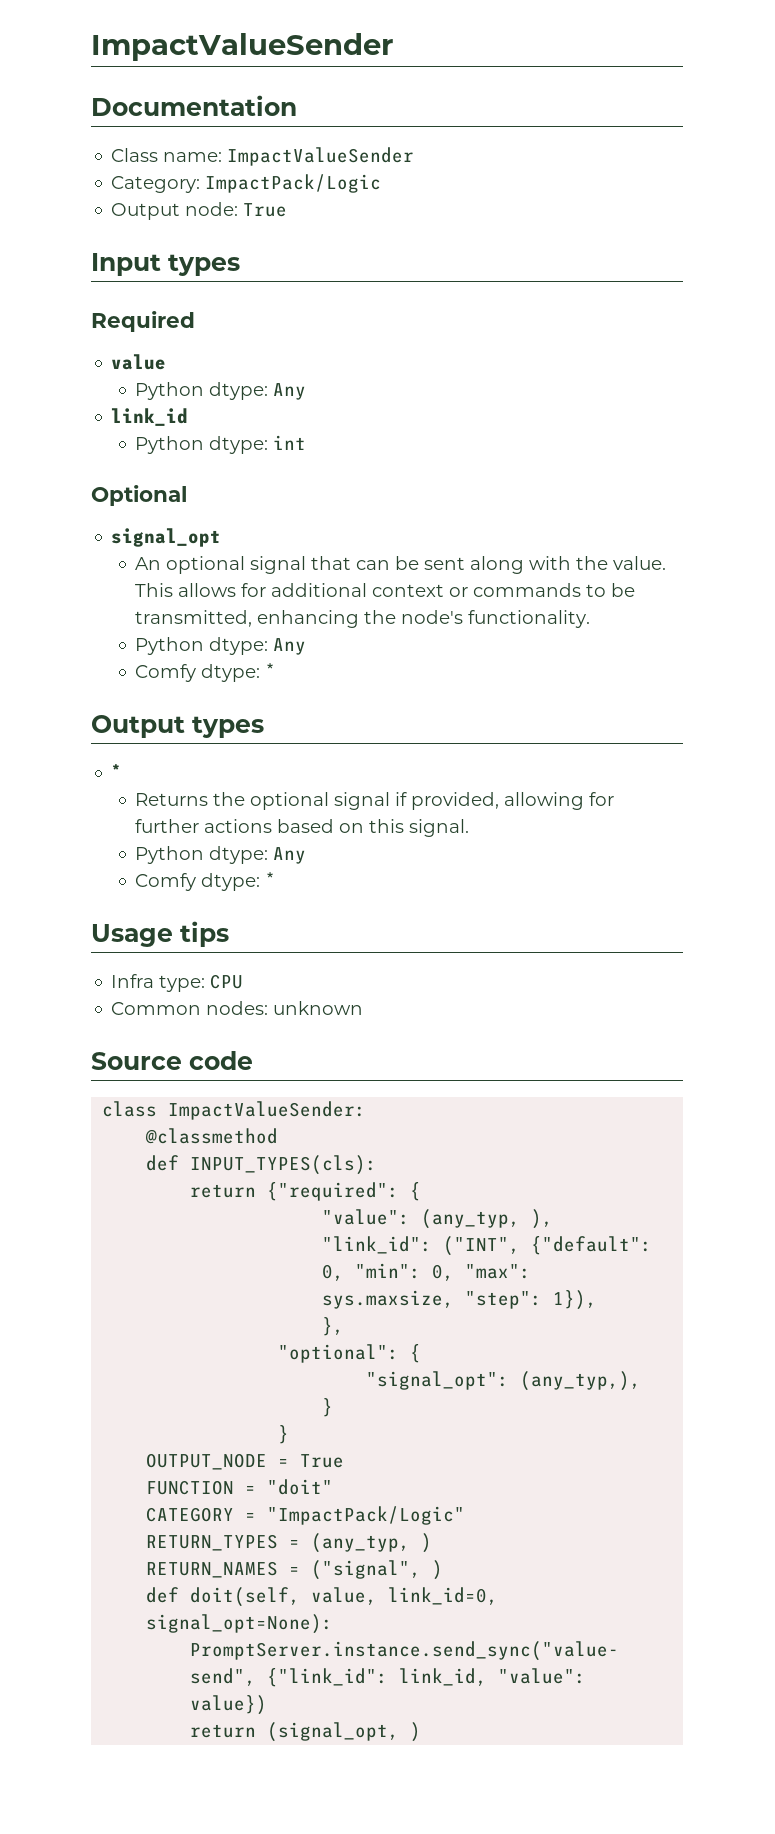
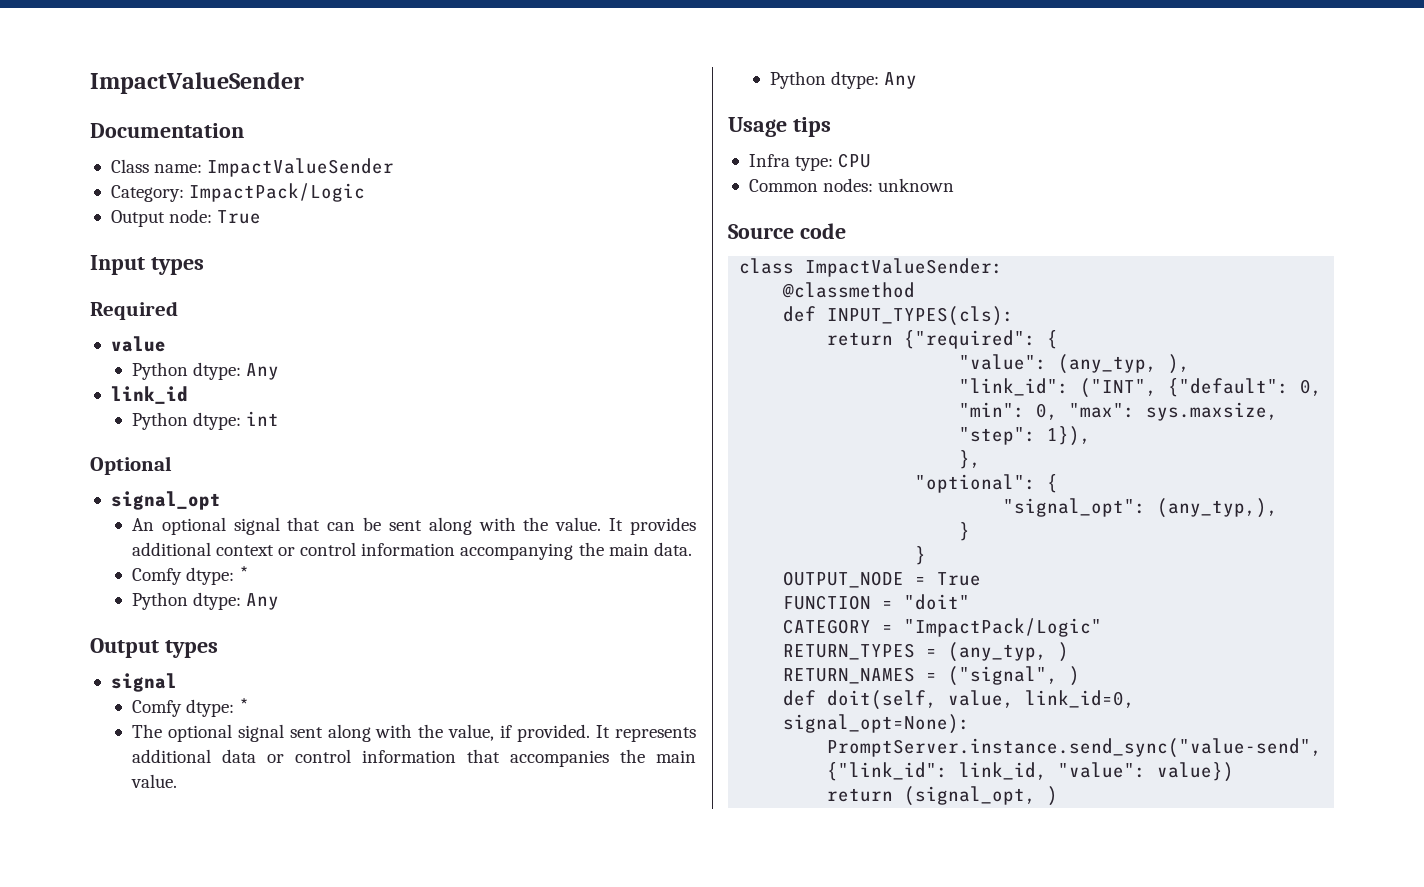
[135,583,636,597] [135,610,591,628] [135,637,307,655] [135,663,277,682] [91,715,264,738] [111,764,123,779] [135,792,615,810] [135,819,470,837] [135,846,307,864] [135,872,277,891] This allows for additional context or commands to be transmitted, enhancing the node's functionality. // Python dtype: Any // Comfy dtype: * // Output types // * // Returns the optional signal if provided, allowing for further actions based on this signal. // Python dtype: Any // Comfy dtype: * -> [609,517,697,535] [131,542,692,560] [131,566,251,585] [131,592,280,610] [90,638,218,658] [110,673,177,692] [131,698,251,717] [131,724,696,742] [131,749,697,767] [130,774,177,788] [769,71,918,89] It provides additional context or control information accompanying the main data. // Comfy dtype: * // Python dtype: Any // Output types // signal // Comfy dtype: * // The optional signal sent along with the value, if provided. It represents additional data or control information that accompanies the main value. // Python dtype: Any

